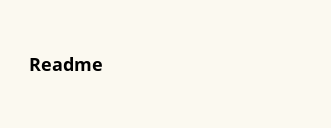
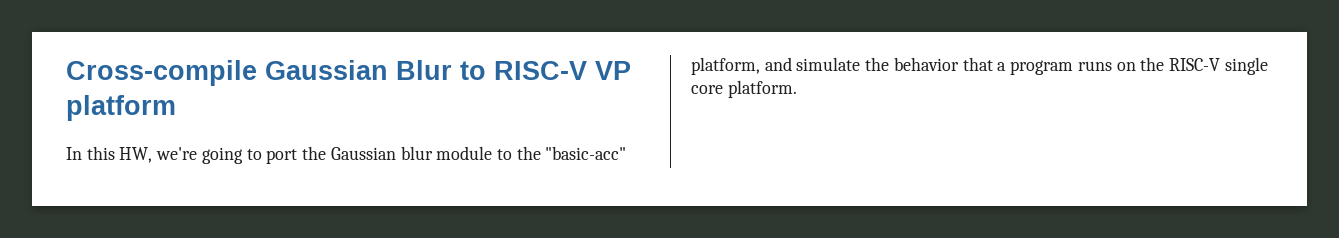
[29,57,103,71] Readme -> [66,60,631,86] [66,95,176,121] [66,146,627,164] [691,57,1268,75] [691,80,797,98] Cross-compile Gaussian Blur to RISC-V VP platform // In this HW, we're going to port the Gaussian blur module to the "basic-acc" platform, and simulate the behavior that a program runs on the RISC-V single core platform.

